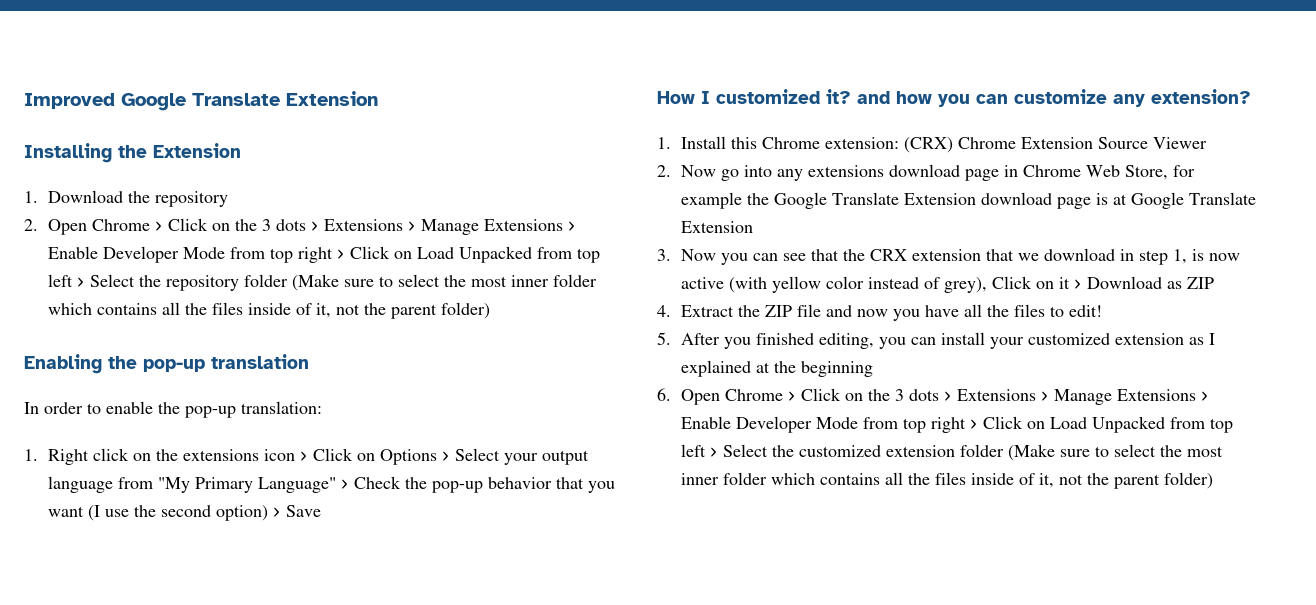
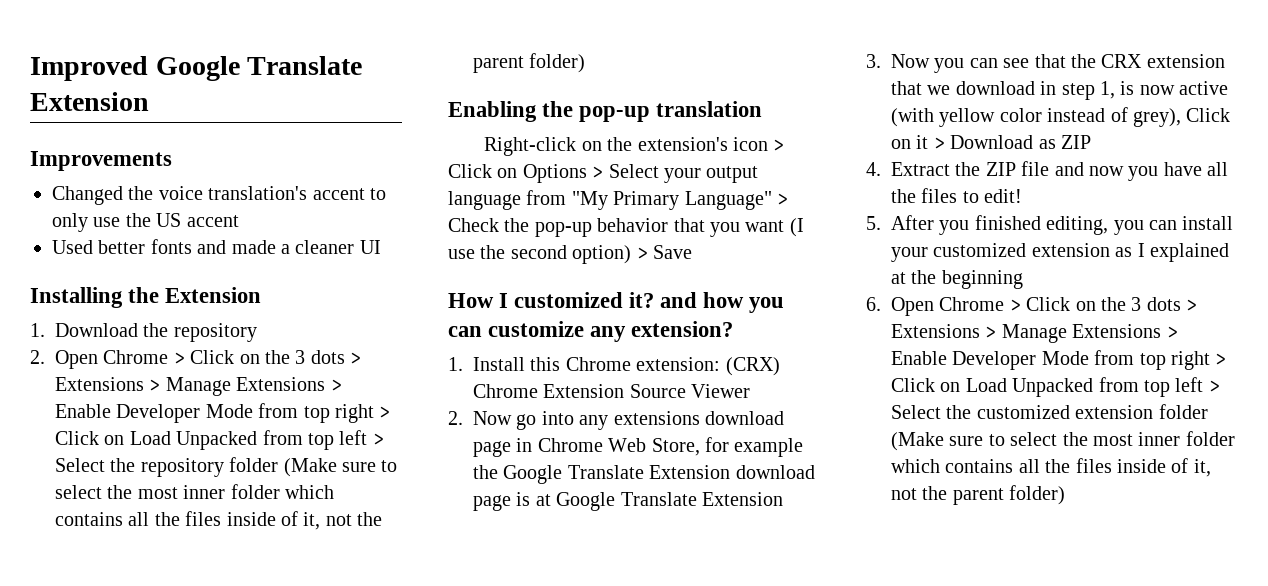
(378, 98) none -> [30,151,172,171] [52,186,386,205] [52,213,239,232] [52,239,381,254] // Improvements // Changed the voice translation's accent to only use the US accent // Used better fonts and made a cleaner UI
[24,401,322,418] [24,448,260,465] In order to enable the pop-up translation: // 1. Right click on the extensions -> [484,137,728,156] Right-click on the extension's

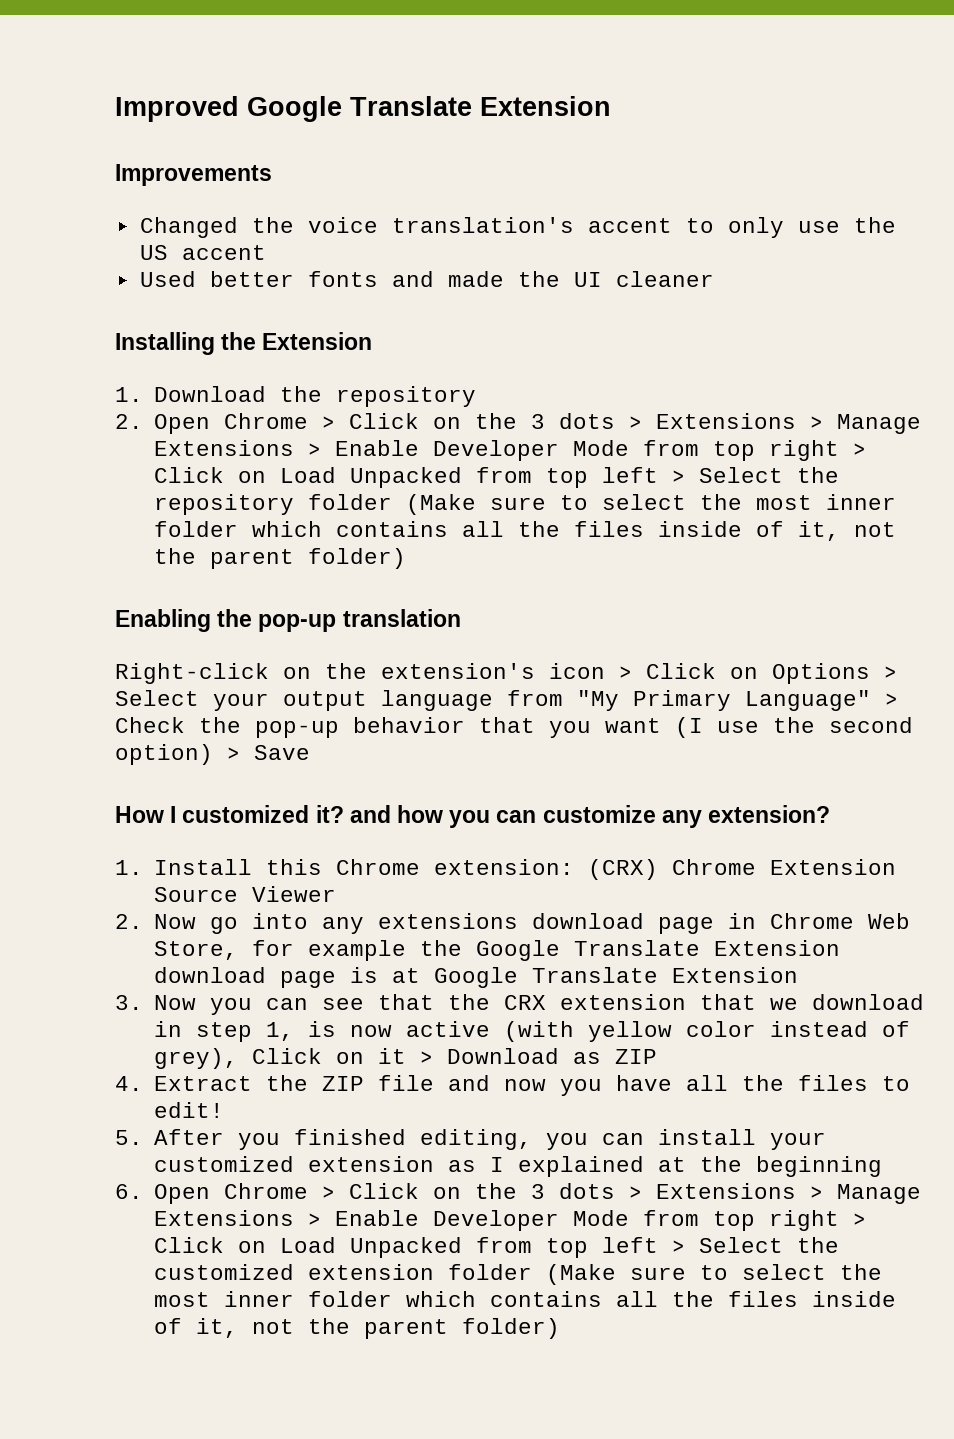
[281,244,290,254] a -> [517,271,602,287] the UI
[359,240,381,254] UI -> (714, 279) none

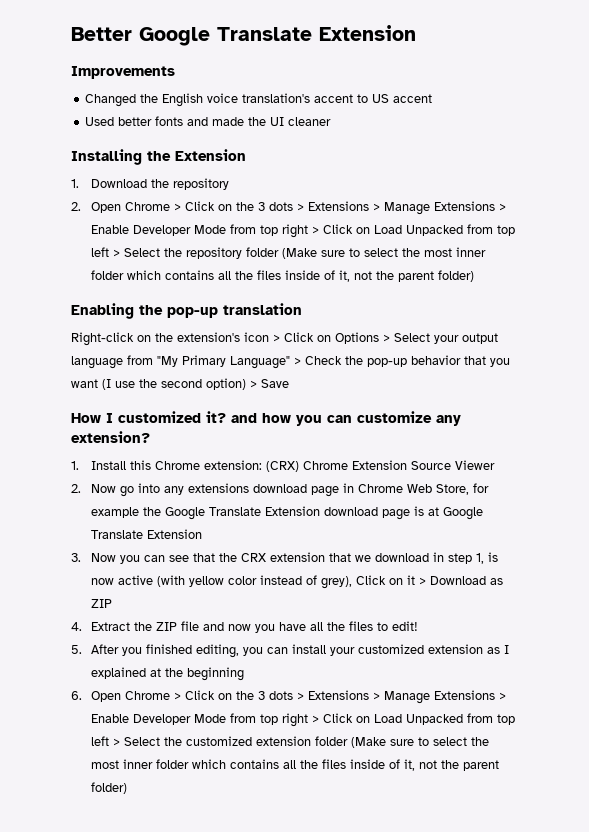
[115,96,239,122] Improved -> [71,27,132,41] Better
(294, 225) none -> [162,93,204,107] English
[727,217,896,238] only use the -> (369, 98) none

